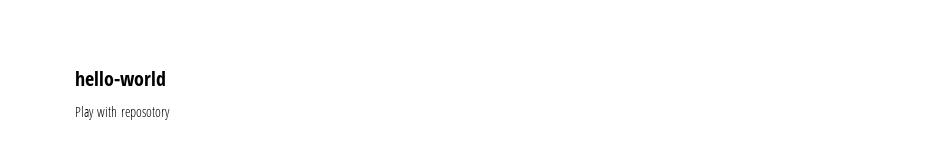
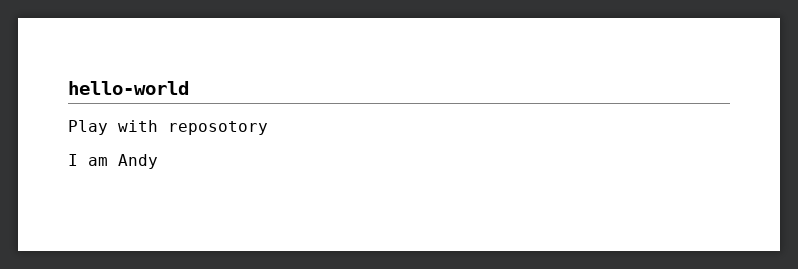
(170, 113) none -> [68,154,158,169] // I am Andy

